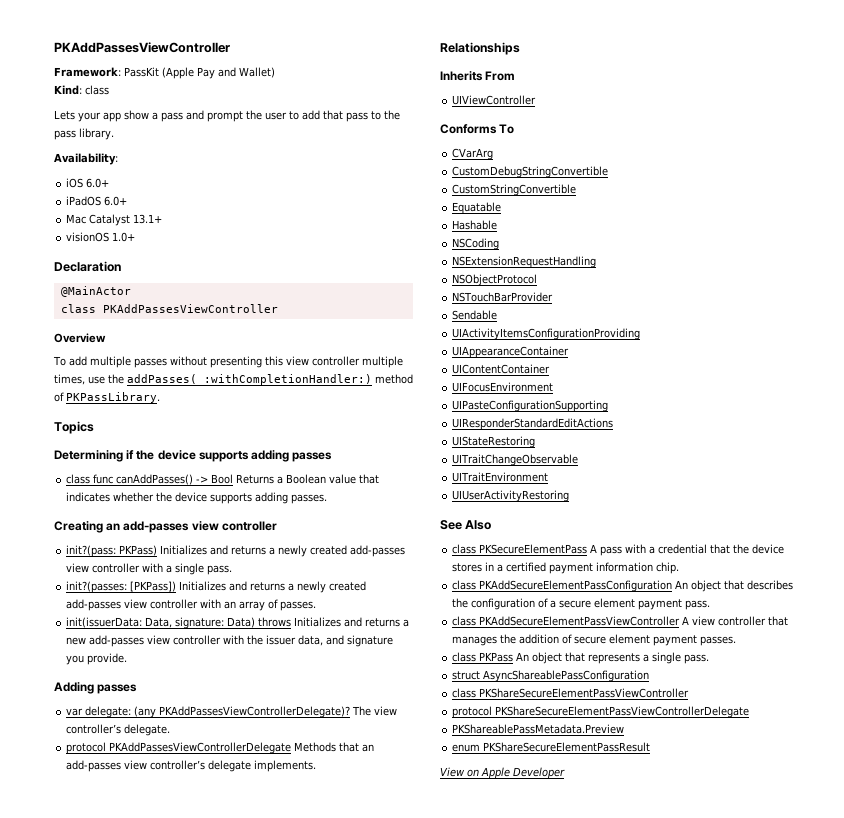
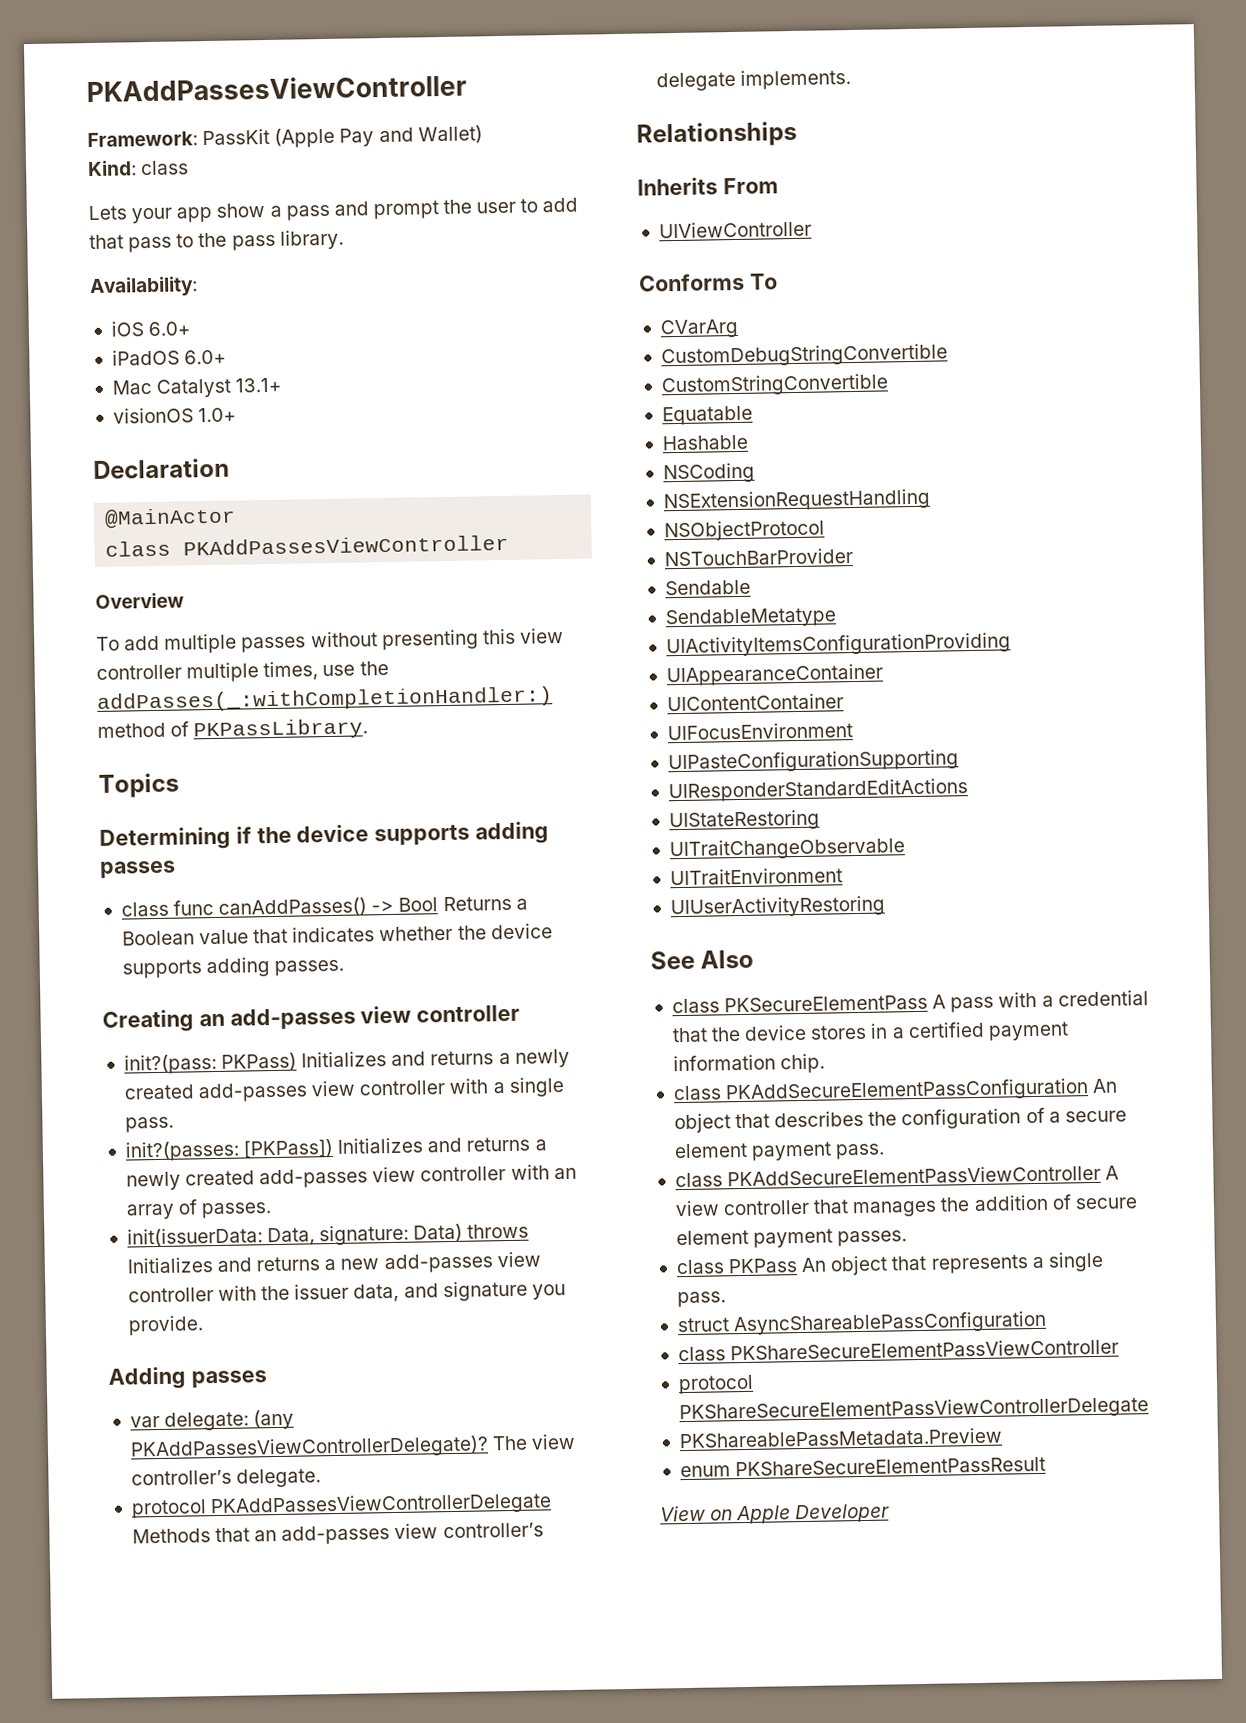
(498, 315) none -> [664,607,836,629] // SendableMetatype

